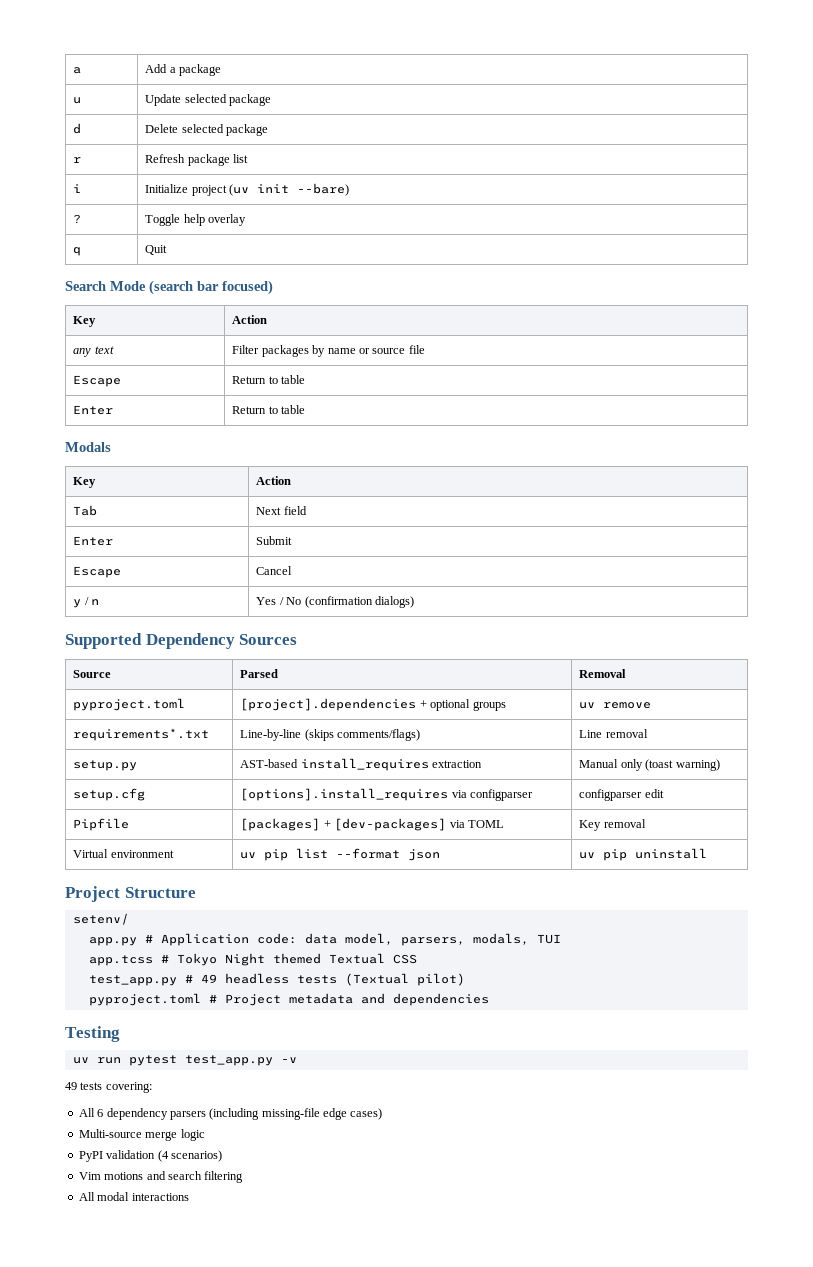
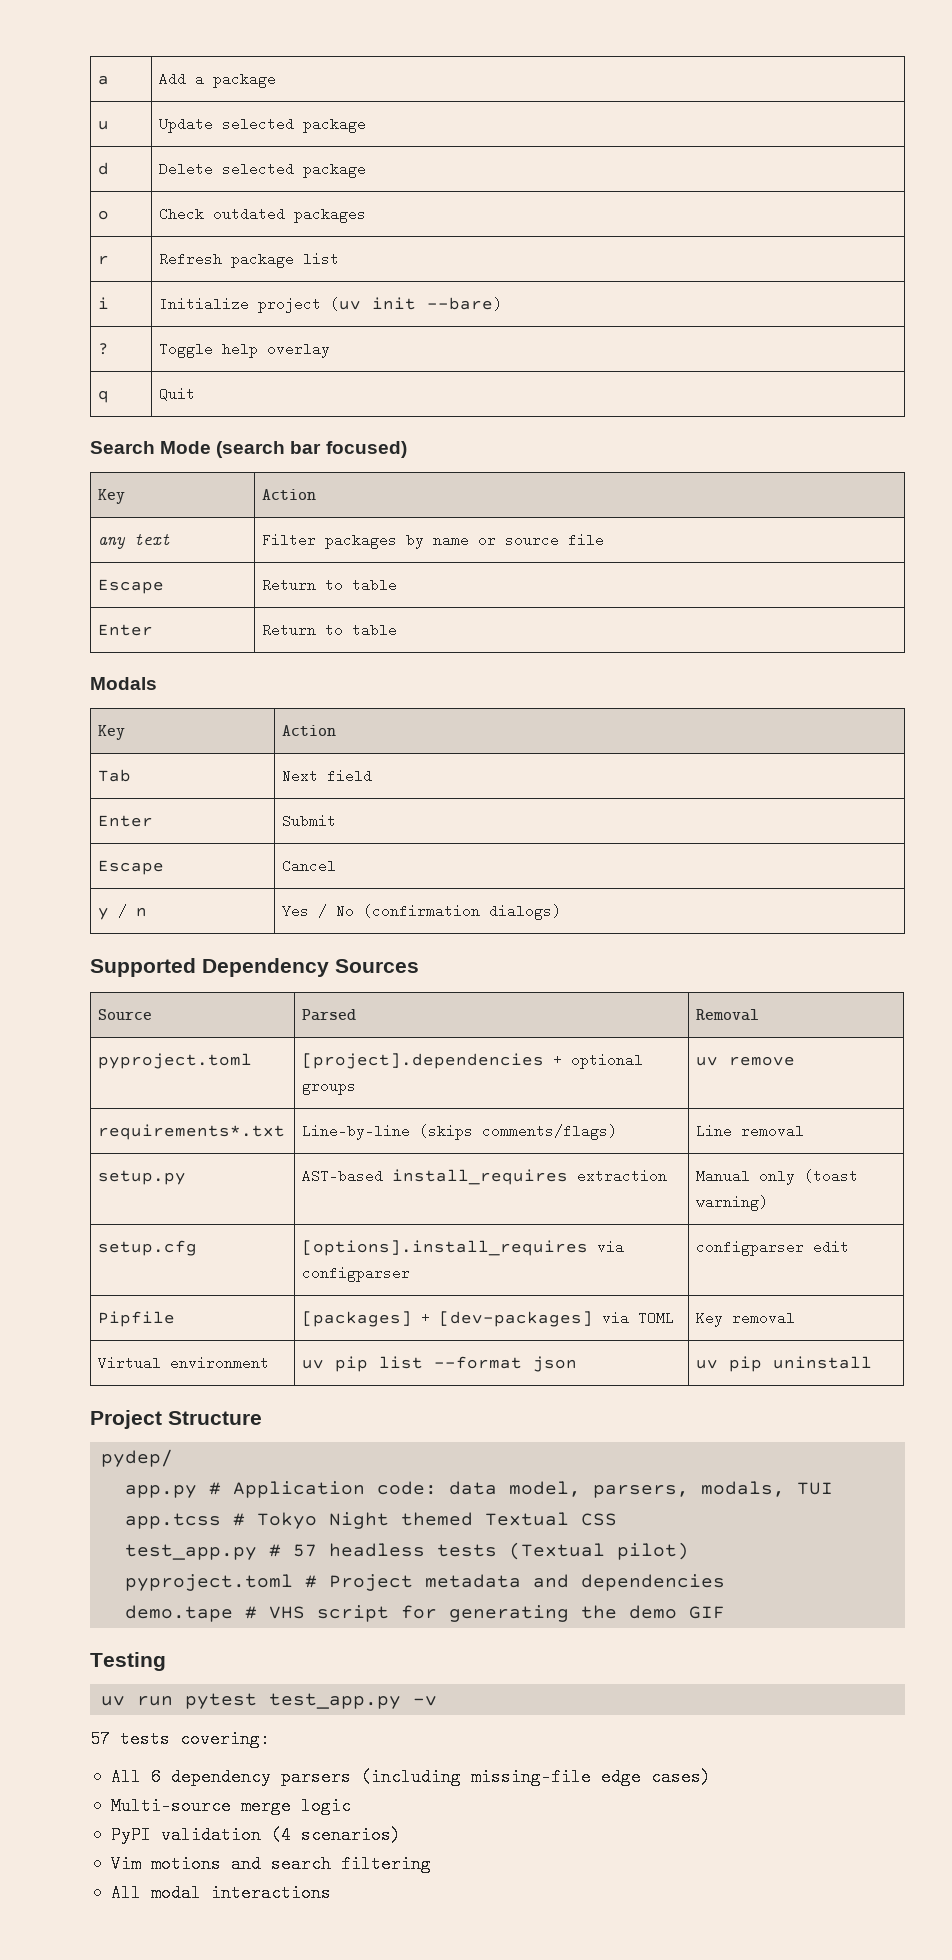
(269, 130) none -> [98,210,110,220] [159,207,367,223] // o | Check outdated packages
[72,913,129,925] setenv/ -> [101,1449,174,1467] pydep/
[200,974,217,983] 49 -> [293,1544,318,1557] 57
(489, 999) none -> [125,1605,726,1622] // demo.tape # VHS script for generating the demo GIF
[65,1082,77,1090] 49 -> [90,1730,110,1748] 57

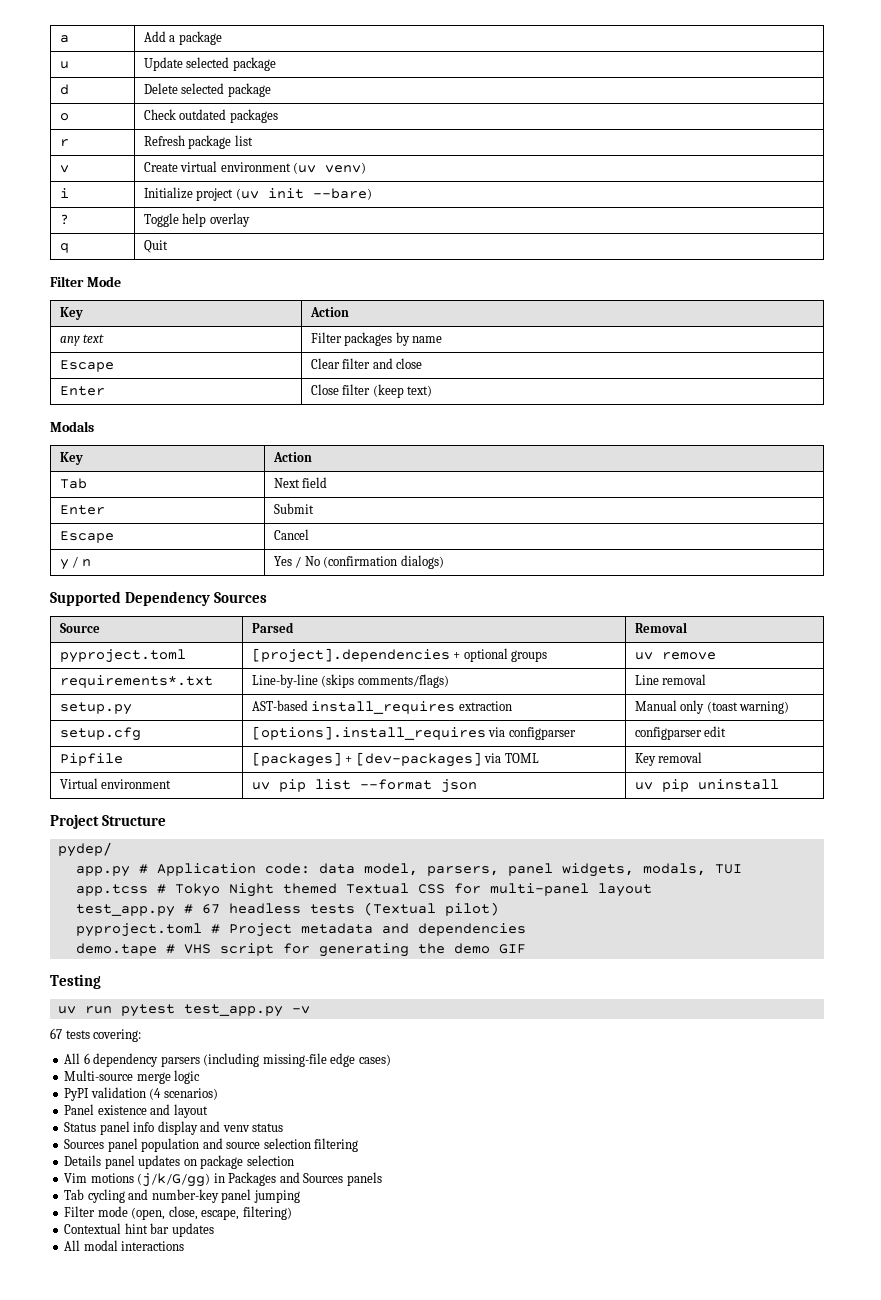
(340, 258) none -> [59,165,69,173] [143,161,367,174] // v | Create virtual environment (uv venv)
[90,441,155,454] Search -> [50,276,84,287] Filter
[216,441,407,458] (search bar focused) -> (121, 281) none
[478,533,605,547] [98,579,165,594] [262,578,398,592] [98,624,154,636] [262,623,398,637] or source file // Escape | Return to table // Enter | Return to table -> [59,360,114,372] [310,358,423,369] [59,386,105,396] [310,384,433,398] // Escape | Clear filter and close // Enter | Close filter (keep text)
(690, 1491) none -> [507,863,634,877] panel widgets,
(618, 1519) none -> [453,883,652,897] for multi-panel layout
[293,1544,318,1557] 57 -> [201,904,220,914] 67
[90,1730,110,1748] 57 -> [50,1028,62,1039] 67
[110,1855,431,1873] Vim motions and search filtering -> [64,1104,208,1118] [64,1121,284,1135] [64,1138,359,1152] [64,1155,294,1169] [64,1172,382,1187] [64,1189,300,1203] [64,1206,292,1220] [64,1223,214,1237] Panel existence and layout // Status panel info display and venv status // Sources panel population and source selection filtering // Details panel updates on package selection // Vim motions (j/k/G/gg) in Packages and Sources panels // Tab cycling and number-key panel jumping // Filter mode (open, close, escape, filtering) // Contextual hint bar updates

